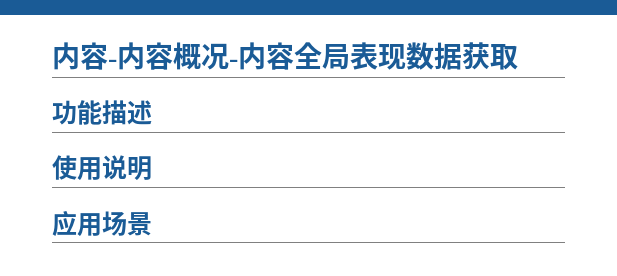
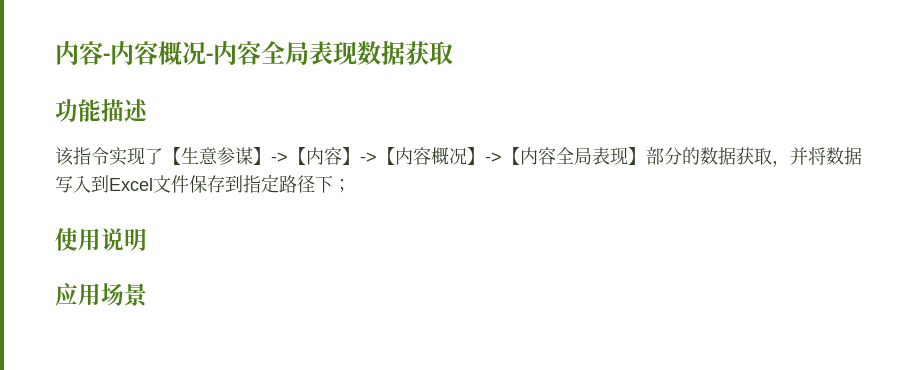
(152, 112) none -> [55,147,862,167] [55,174,351,193] // 该指令实现了【生意参谋】->【内容】->【内容概况】->【内容全局表现】部分的数据获取，并将数据写入到Excel文件保存到指定路径下；

